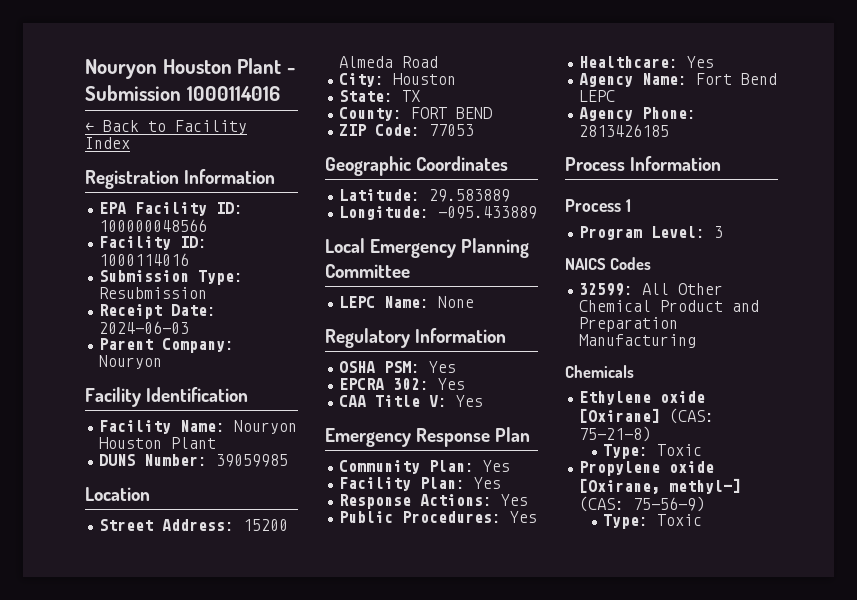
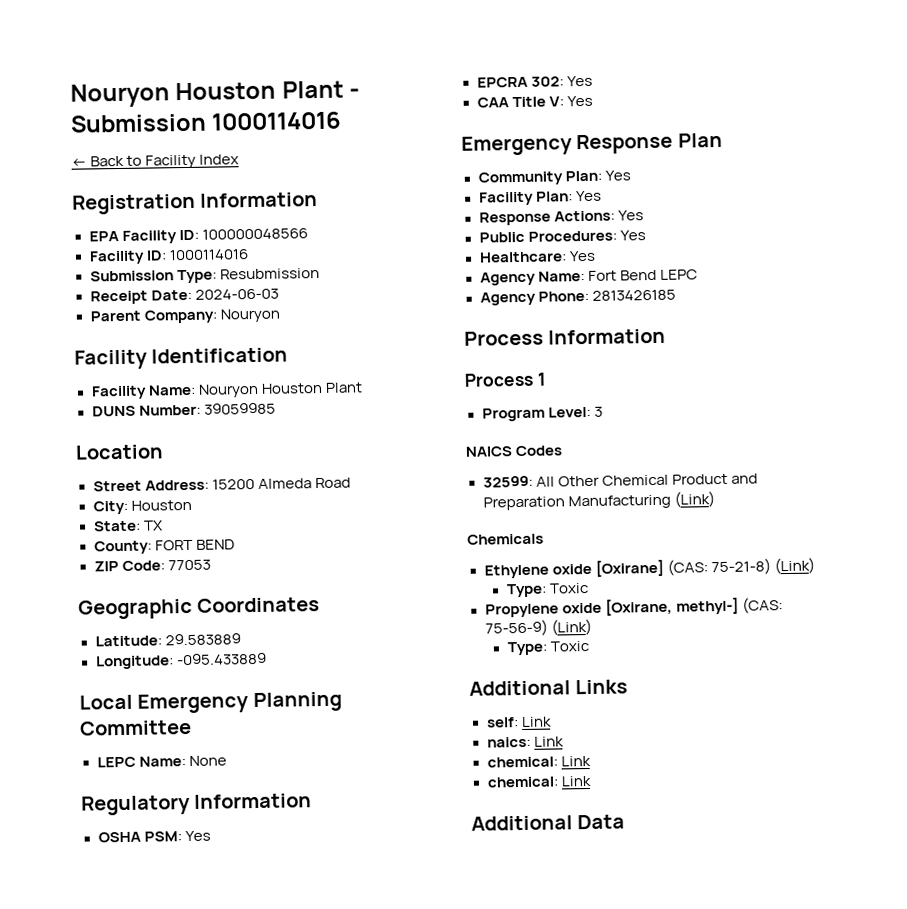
(697, 341) none -> [673,491,715,508] (Link)
(652, 434) none -> [773,557,815,575] (Link)
[603,514,703,529] // Type: Toxic -> [550,618,592,636] [506,640,589,656] [469,679,629,696] [485,716,552,728] [486,736,564,748] [486,755,591,768] [486,775,591,788] [471,814,626,831] (Link) // Type: Toxic // Additional Links // self: Link // naics: Link // chemical: Link // chemical: Link // Additional Data

